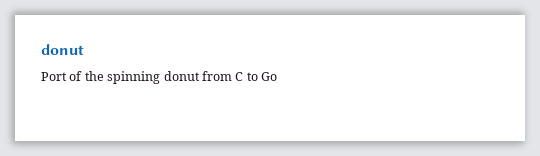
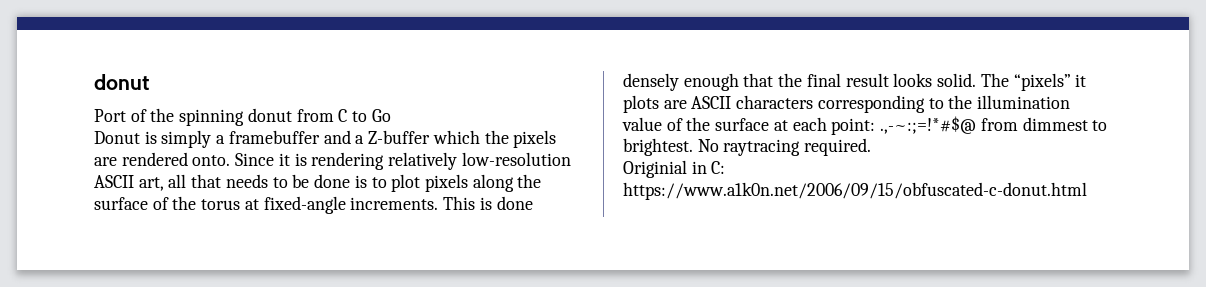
(277, 76) none -> [94,130,557,148] [94,152,571,170] [94,174,542,192] [94,196,533,214] [623,73,1087,91] [623,95,1071,113] [622,116,1108,135] [623,138,872,156] [623,160,726,178] [623,182,1087,200] // Donut is simply a framebuffer and a Z-buffer which the pixels are rendered onto. Since it is rendering relatively low-resolution ASCII art, all that needs to be done is to plot pixels along the surface of the torus at fixed-angle increments. This is done densely enough that the final result looks solid. The “pixels” it plots are ASCII characters corresponding to the illumination value of the surface at each point: .,-~:;=!*#$@ from dimmest to brightest. No raytracing required. // Originial in C: https://www.a1k0n.net/2006/09/15/obfuscated-c-donut.html

